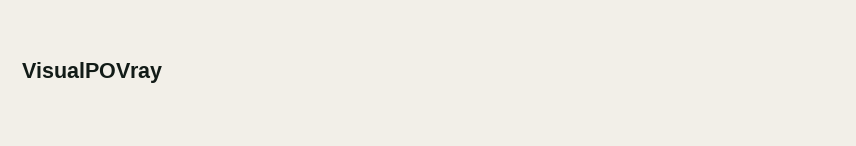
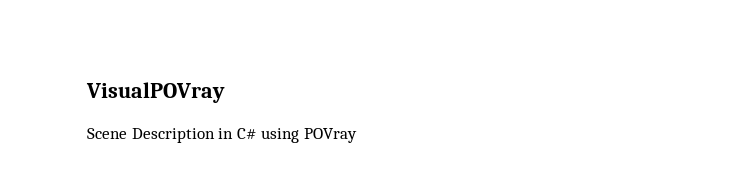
(162, 72) none -> [87,128,357,143] // Scene Description in C# using POVray

